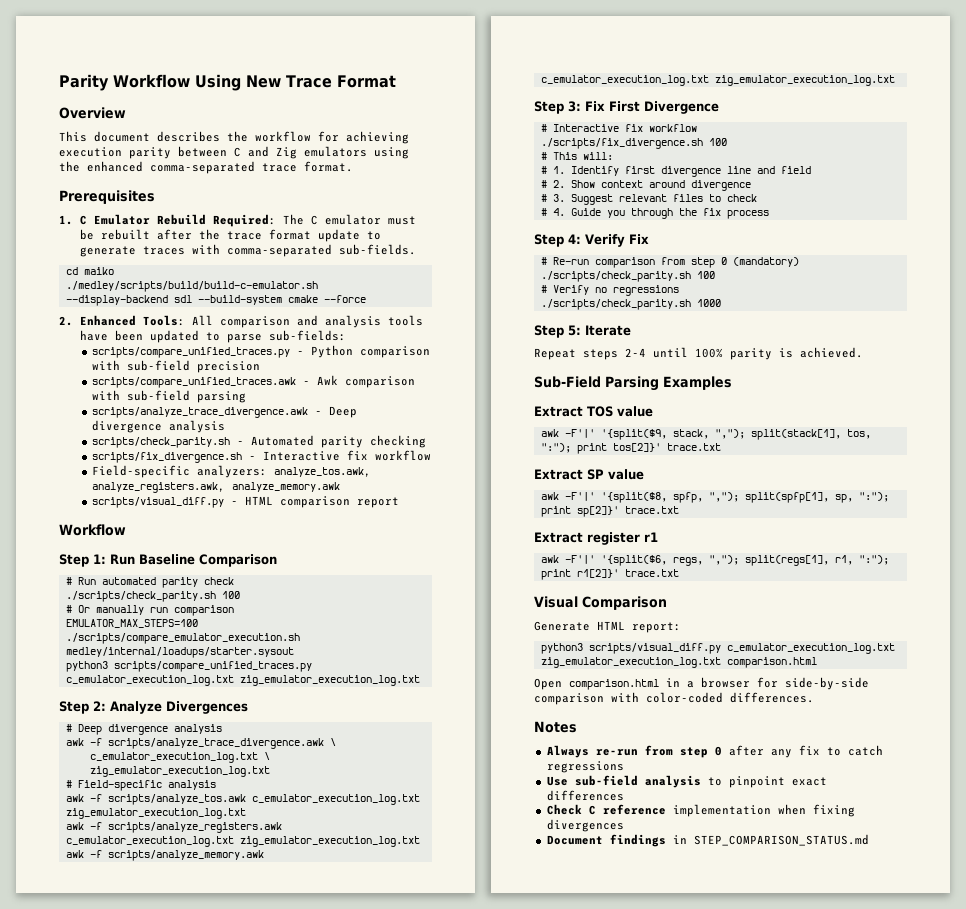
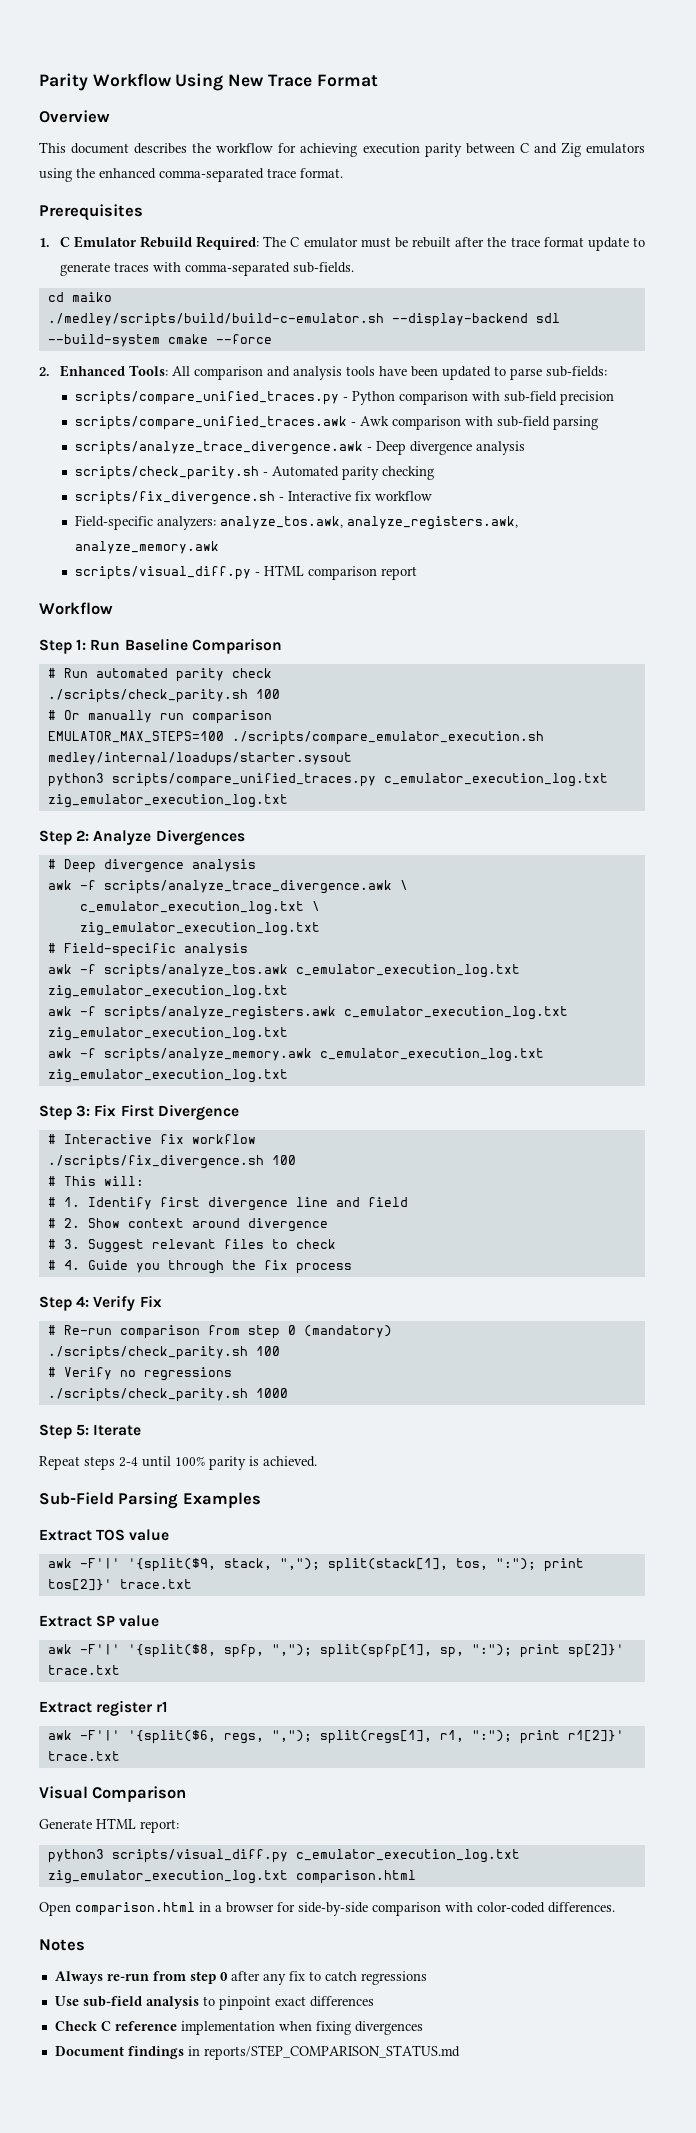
[693,834,869,846] STEP_COMPARISON_STATUS.md -> [203,2045,460,2060] reports/STEP_COMPARISON_STATUS.md

